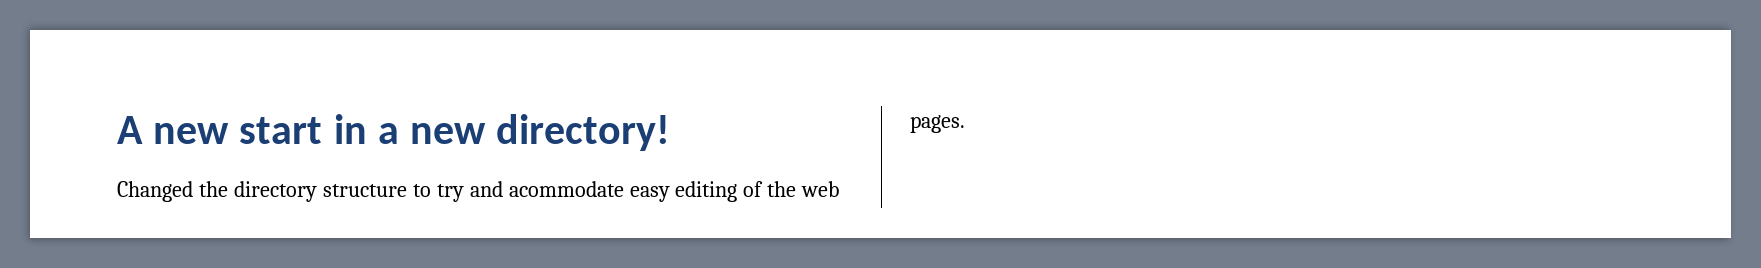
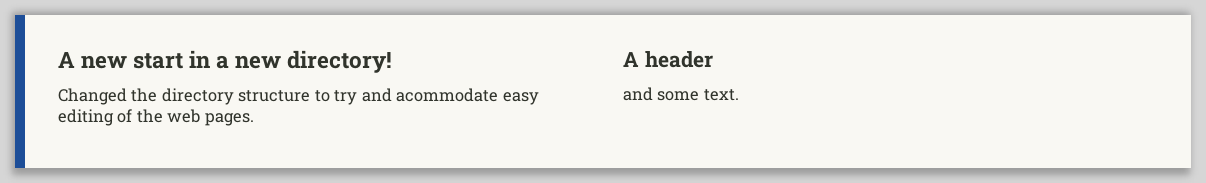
(965, 124) none -> [623,51,713,68] [623,87,739,101] // A header // and some text.

